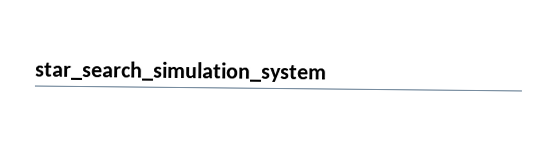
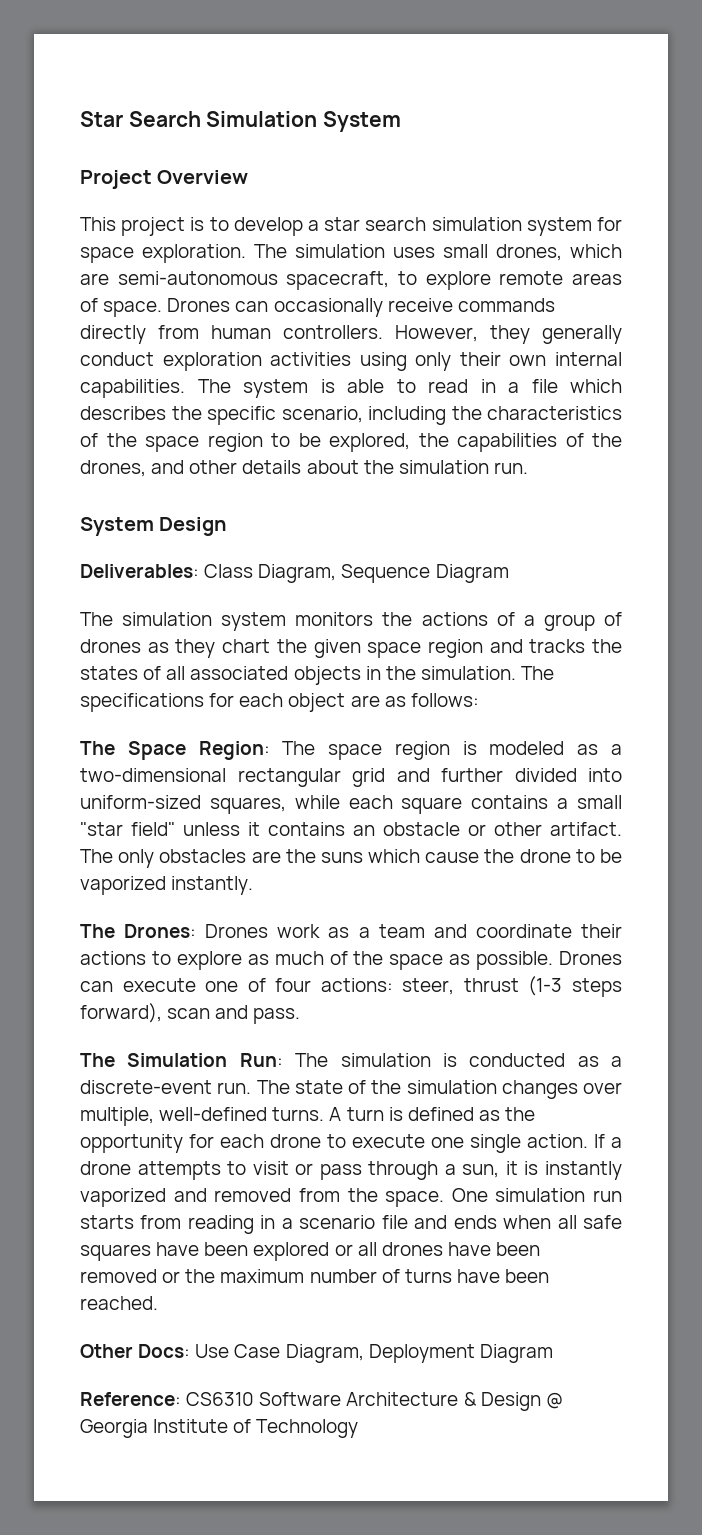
[35,60,327,83] star_search_simulation_system -> [80,111,402,132] [80,170,249,189] [80,217,622,236] [80,244,622,263] [80,271,623,290] [80,298,555,317] [80,325,622,344] [80,352,622,371] [80,379,622,398] [80,406,622,425] [80,433,622,452] [80,460,528,477] [80,517,228,536] [80,564,509,583] [80,612,622,631] [80,639,622,658] [80,666,555,685] [80,693,479,712] [80,741,622,760] [80,768,622,787] [80,795,623,814] [80,822,622,836] [80,849,622,868] [80,876,254,895] [80,924,622,938] [80,951,622,970] [80,976,622,997] [80,1003,301,1024] [80,1053,622,1067] [80,1080,622,1099] [80,1107,536,1126] [80,1134,622,1153] [80,1161,622,1180] [80,1188,622,1207] [80,1215,622,1234] [80,1242,541,1261] [80,1269,550,1283] [80,1296,158,1310] [80,1344,553,1363] [80,1392,563,1411] [80,1419,359,1438] Star Search Simulation System // Project Overview // This project is to develop a star search simulation system for space exploration. The simulation uses small drones, which are semi-autonomous spacecraft, to explore remote areas of space. Drones can occasionally receive commands directly from human controllers. However, they generally conduct exploration activities using only their own internal capabilities. The system is able to read in a file which describes the specific scenario, including the characteristics of the space region to be explored, the capabilities of the drones, and other details about the simulation run. // System Design // Deliverables: Class Diagram, Sequence Diagram // The simulation system monitors the actions of a group of drones as they chart the given space region and tracks the states of all associated objects in the simulation. The specifications for each object are as follows: // The Space Region: The space region is modeled as a two-dimensional rectangular grid and further divided into uniform-sized squares, while each square contains a small "star field" unless it contains an obstacle or other artifact. The only obstacles are the suns which cause the drone to be vaporized instantly. // The Drones: Drones work as a team and coordinate their actions to explore as much of the space as possible. Drones can execute one of four actions: steer, thrust (1-3 steps forward), scan and pass. // The Simulation Run: The simulation is conducted as a discrete-event run. The state of the simulation changes over multiple, well-defined turns. A turn is defined as the opportunity for each drone to execute one single action. If a drone attempts to visit or pass through a sun, it is instantly vaporized and removed from the space. One simulation run starts from reading in a scenario file and ends when all safe squares have been explored or all drones have been removed or the maximum number of turns have been reached. // Other Docs: Use Case Diagram, Deployment Diagram // Reference: CS6310 Software Architecture & Design @ Georgia Institute of Technology

